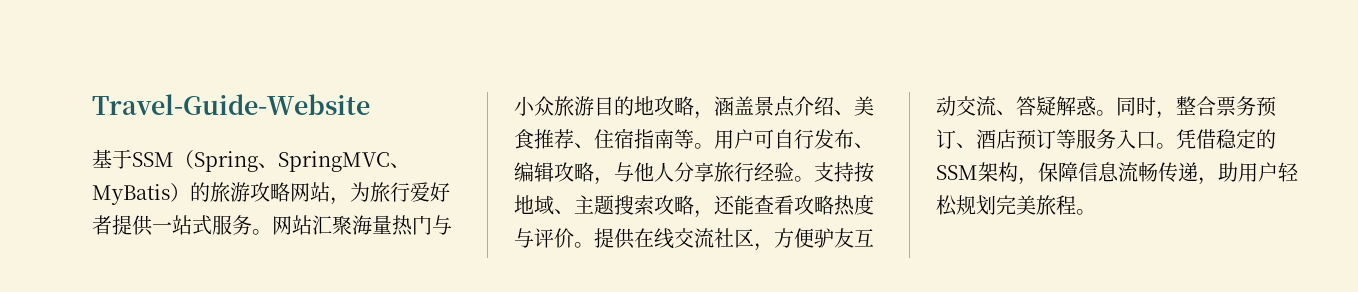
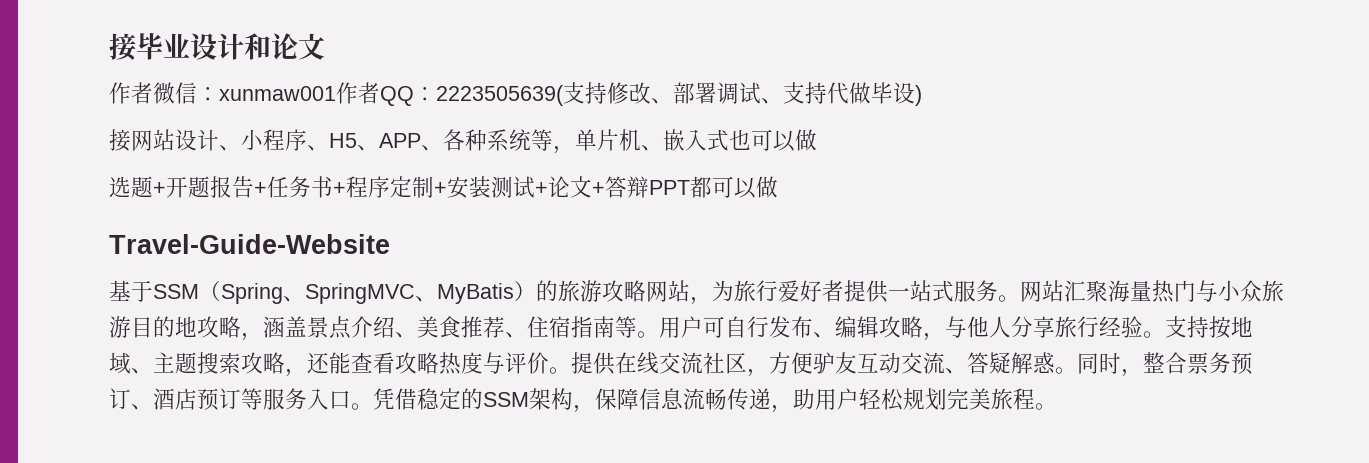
(92, 104) none -> [109,33,325,61] [109,82,922,106] [109,129,817,154] [109,176,778,199] 接毕业设计和论文 // 作者微信：xunmaw001作者QQ：2223505639(支持修改、部署调试、支持代做毕设) // 接网站设计、小程序、H5、APP、各种系统等，单片机、嵌入式也可以做 // 选题+开题报告+任务书+程序定制+安装测试+论文+答辩PPT都可以做 //

